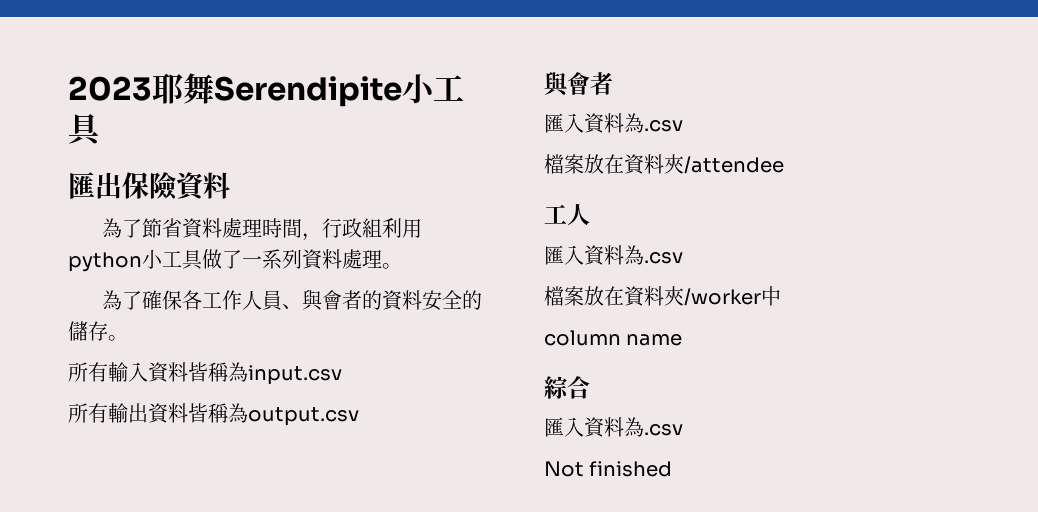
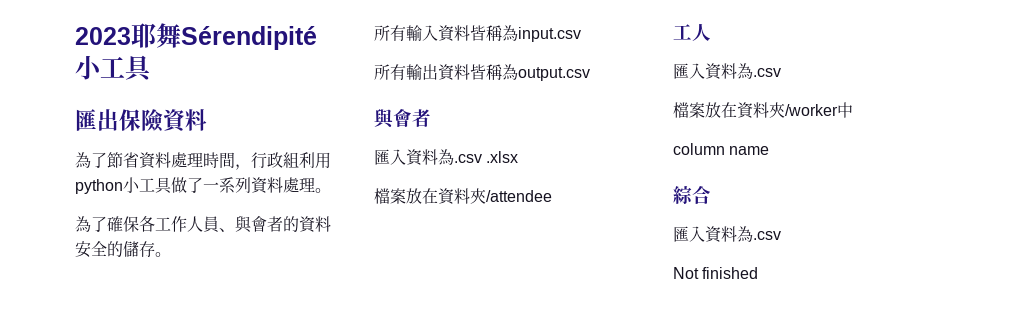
[214,76,402,107] Serendipite -> [181,26,317,50] Sérendipité
(683, 125) none -> [486,151,519,163] .xlsx

